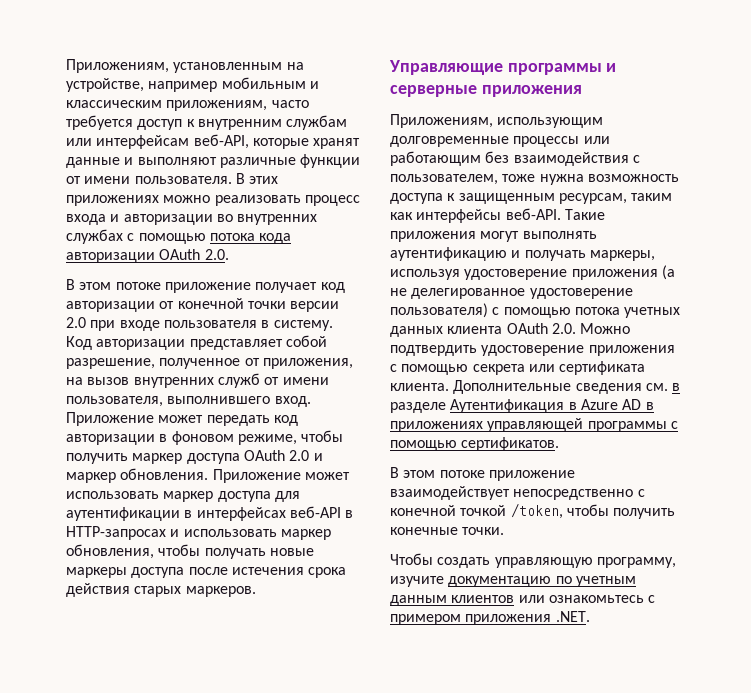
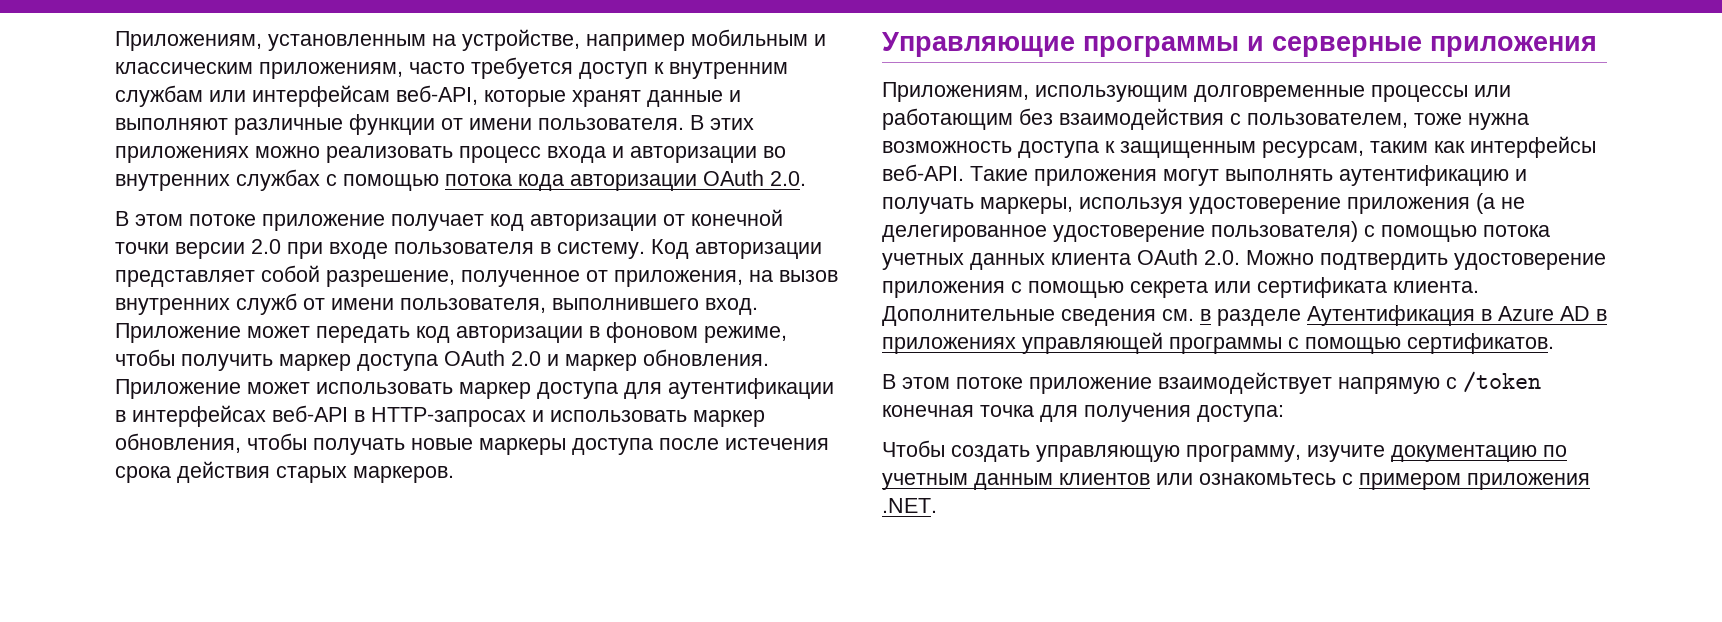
[513,489,645,500] [390,503,676,519] [390,527,505,535] непосредственно с конечной точкой /token, чтобы получить конечные точки. -> [1338,371,1541,394] [882,405,1284,422] напрямую с /token конечная точка для получения доступа:

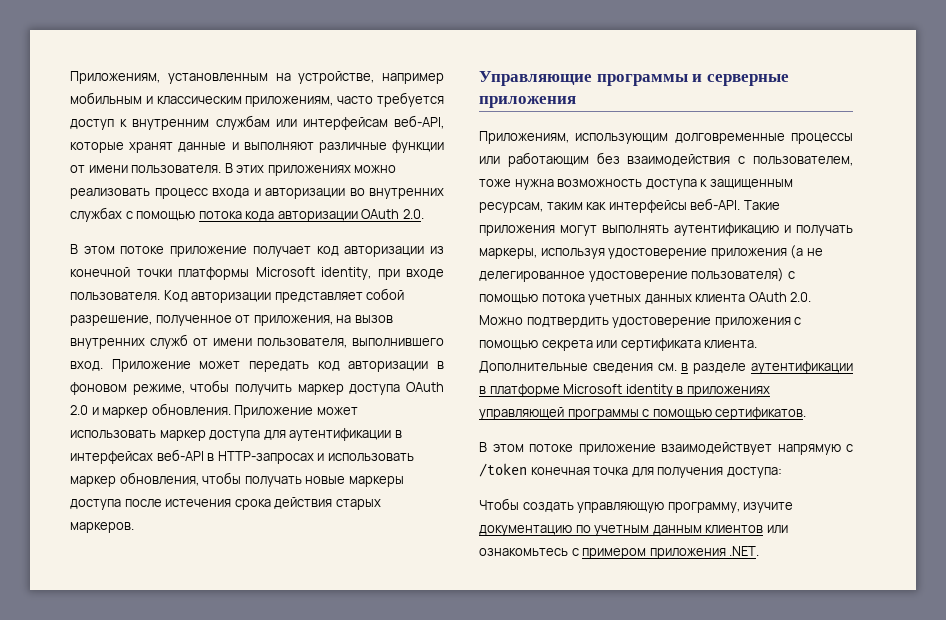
[663,214,685,226] от -> [430,246,444,254] из
[175,239,645,259] версии 2.0 при входе пользователя в систему. -> [178,267,444,280] [70,292,160,301] платформы Microsoft identity, при входе пользователя.
[1307,305,1590,326] Аутентификация в Azure AD -> [751,361,853,374] [479,384,673,397] аутентификации в платформе Microsoft identity

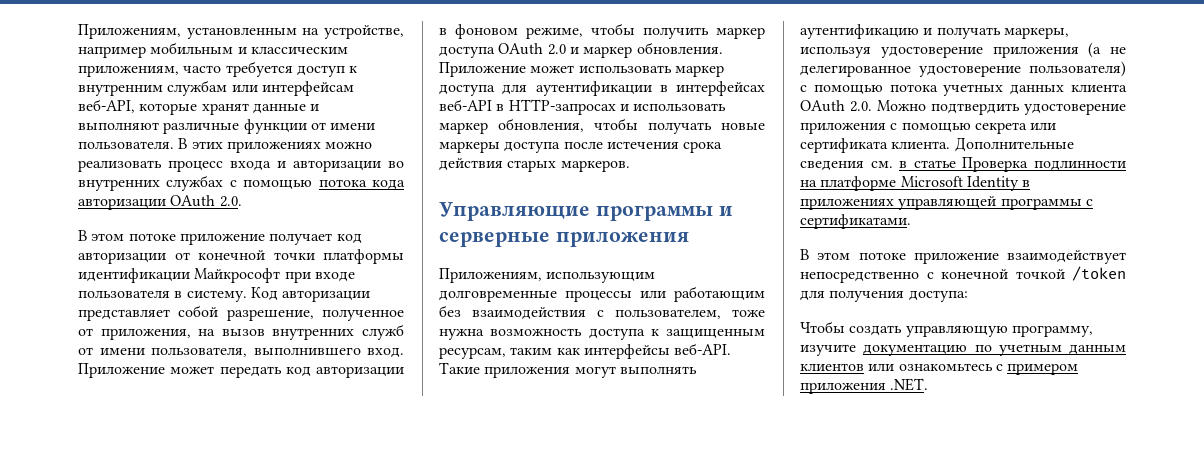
[430,246,444,254] из -> [174,252,190,260] от
[255,267,444,280] [70,292,160,301] Microsoft identity, при входе пользователя. -> [78,268,355,283] [78,290,247,302] идентификации Майкрософт при входе пользователя в систему.
[693,361,853,374] [479,386,486,394] разделе аутентификации в -> [913,157,1126,172] [800,180,817,187] статье Проверка подлинности на
[625,384,673,397] identity -> [966,176,1019,191] Identity
[652,407,807,420] помощью сертификатов. -> [800,214,911,229] сертификатами.
[777,444,853,455] [479,463,629,477] напрямую с /token конечная точка -> [800,266,1126,283] непосредственно с конечной точкой /token

